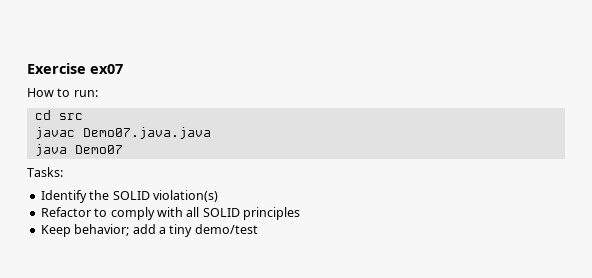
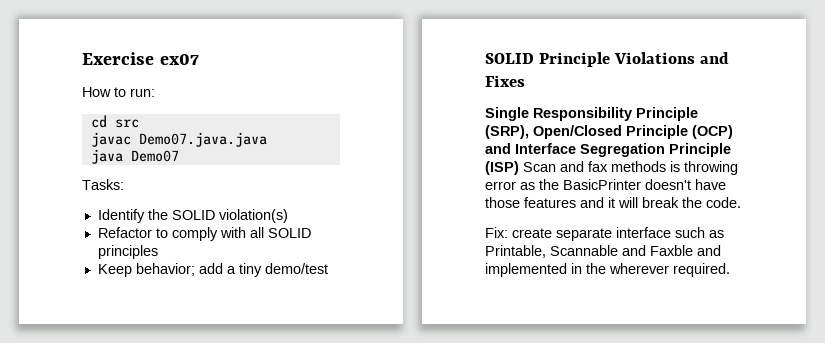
(258, 229) none -> [485,52,729,67] [485,75,525,87] [485,107,698,121] [485,125,733,139] [485,143,731,157] [485,161,738,175] [485,179,726,190] [485,197,741,208] [485,227,724,241] [485,245,721,258] [485,263,730,277] // SOLID Principle Violations and Fixes // Single Responsibility Principle (SRP), Open/Closed Principle (OCP) and Interface Segregation Principle (ISP) Scan and fax methods is throwing error as the BasicPrinter doesn't have those features and it will break the code. // Fix: create separate interface such as Printable, Scannable and Faxble and implemented in the wherever required.

